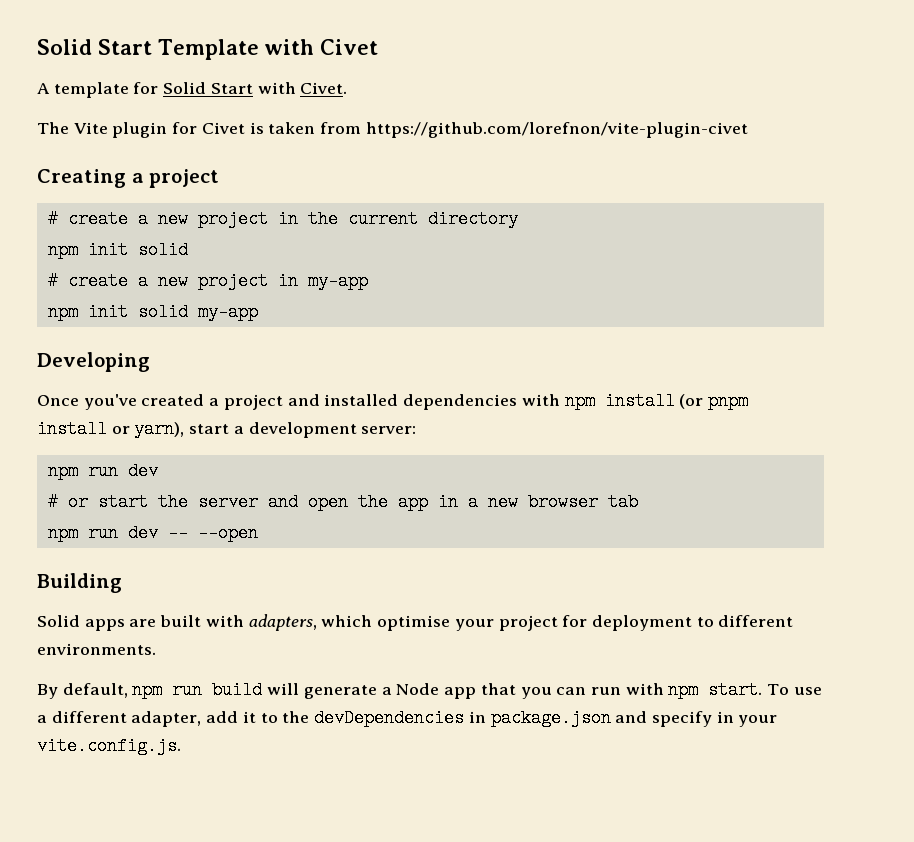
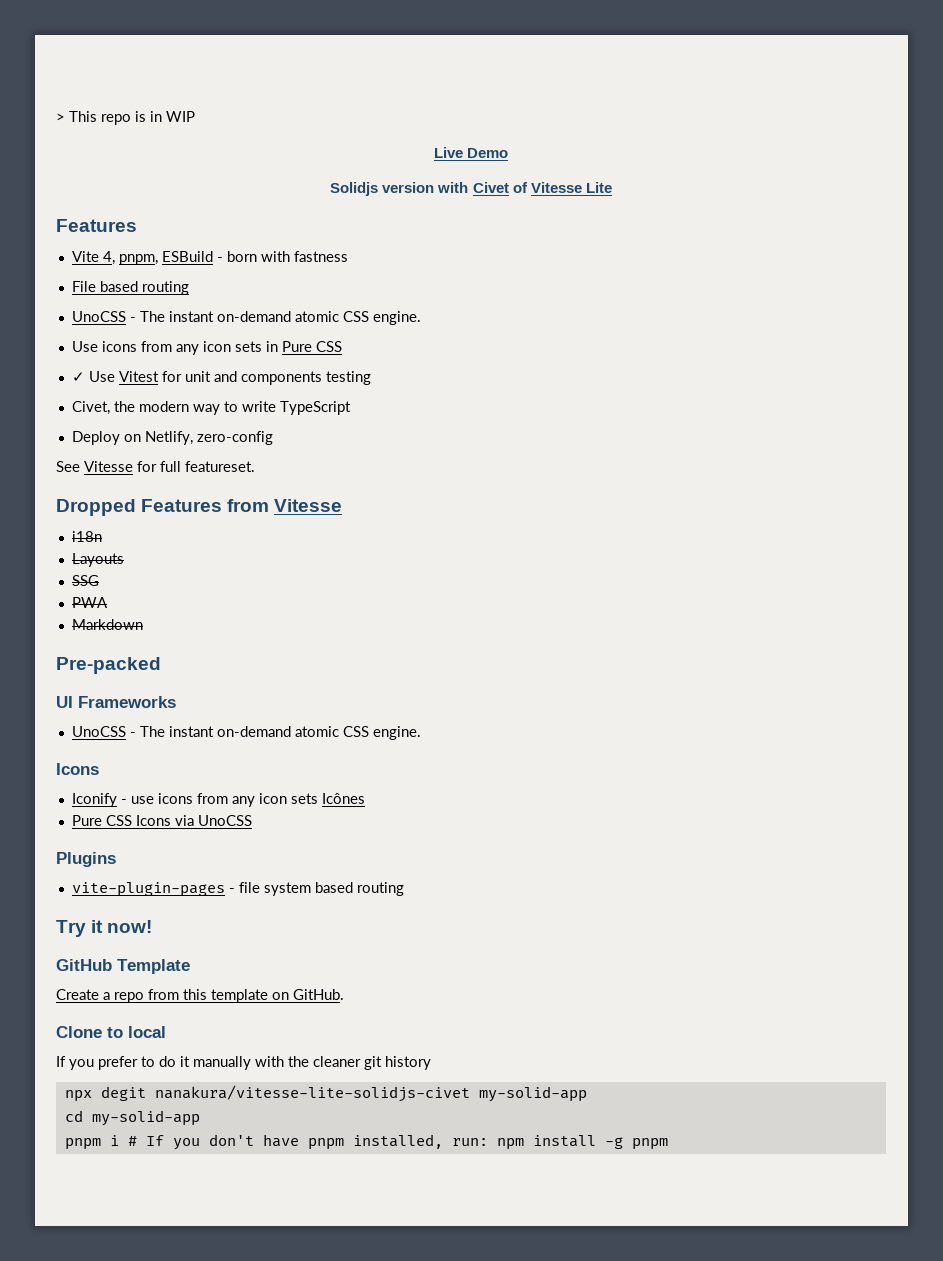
[37,39,378,60] [37,82,348,98] [37,122,748,138] [37,169,220,188] [47,210,518,228] [47,241,188,259] [47,272,368,290] [47,303,258,321] [37,352,150,372] [37,392,748,410] [37,420,417,438] [47,462,158,480] [47,493,638,511] [47,524,258,542] [37,573,122,593] [37,614,794,631] [37,643,156,655] [37,681,822,699] [37,709,778,727] [37,737,181,755] Solid Start Template with Civet // A template for Solid Start with Civet. // The Vite plugin for Civet is taken from https://github.com/lorefnon/vite-plugin-civet // Creating a project // # create a new project in the current directory // npm init solid // # create a new project in my-app // npm init solid my-app // Developing // Once you've created a project and installed dependencies with npm install (or pnpm install or yarn), start a development server: // npm run dev // # or start the server and open the app in a new browser tab // npm run dev -- --open // Building // Solid apps are built with adapters, which optimise your project for deployment to different environments. // By default, npm run build will generate a Node app that you can run with npm start. To use a different adapter, add it to the devDependencies in package.json and specify in your vite.config.js. -> [56,111,195,125] [433,147,509,158] [330,182,612,196] [56,219,137,232] [71,251,348,265] [71,281,189,295] [71,311,421,325] [71,341,342,355] [71,371,371,385] [71,401,351,415] [71,431,273,445] [56,461,255,472] [56,499,343,516] [71,531,102,542] [71,553,124,567] [71,575,99,586] [71,597,108,608] [71,619,143,630] [56,657,161,674] [56,696,176,708] [71,726,421,740] [56,763,99,775] [71,793,365,807] [71,815,252,826] [56,852,116,867] [71,882,404,897] [56,920,153,937] [56,959,190,974] [56,989,344,1003] [56,1026,166,1038] [56,1056,431,1070] [64,1085,587,1102] [64,1110,200,1126] [64,1134,668,1150] > This repo is in WIP // Live Demo // Solidjs version with Civet of Vitesse Lite // Features // Vite 4, pnpm, ESBuild - born with fastness // File based routing // UnoCSS - The instant on-demand atomic CSS engine. // Use icons from any icon sets in Pure CSS // ✓ Use Vitest for unit and components testing // Civet, the modern way to write TypeScript // Deploy on Netlify, zero-config // See Vitesse for full featureset. // Dropped Features from Vitesse // i18n // Layouts // SSG // PWA // Markdown // Pre-packed // UI Frameworks // UnoCSS - The instant on-demand atomic CSS engine. // Icons // Iconify - use icons from any icon sets Icônes // Pure CSS Icons via UnoCSS // Plugins // vite-plugin-pages - file system based routing // Try it now! // GitHub Template // Create a repo from this template on GitHub. // Clone to local // If you prefer to do it manually with the cleaner git history // npx degit nanakura/vitesse-lite-solidjs-civet my-solid-app // cd my-solid-app // pnpm i # If you don't have pnpm installed, run: npm install -g pnpm

